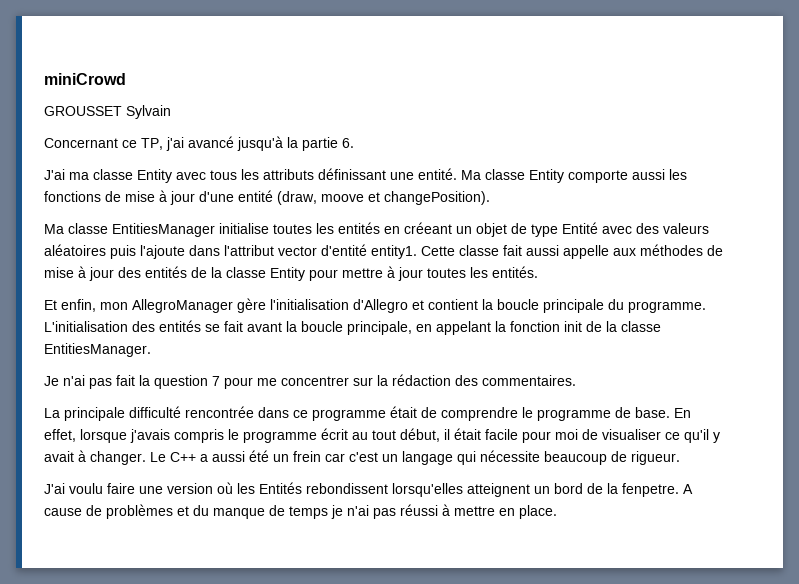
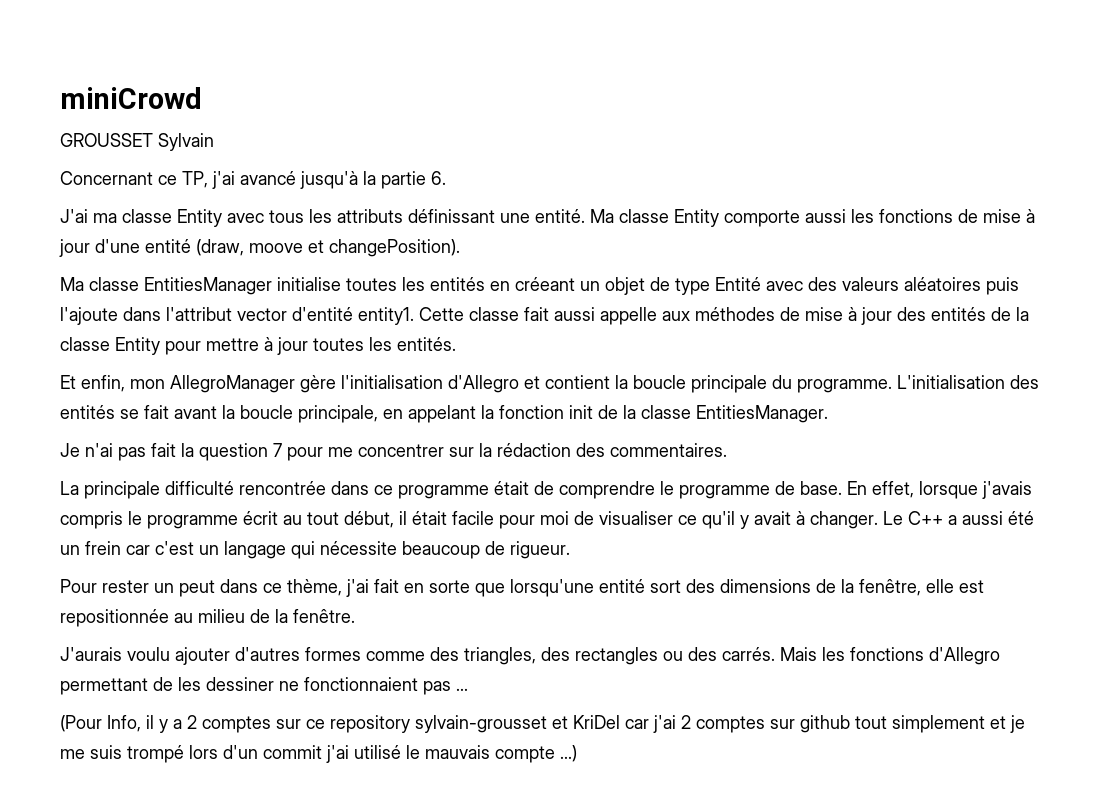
[44,482,693,497] [44,504,557,519] J'ai voulu faire une version où les Entités rebondissent lorsqu'elles atteignent un bord de la fenpetre. A cause de problèmes et du manque de temps je n'ai pas réussi à mettre en place. -> [60,579,984,597] [60,609,355,627] [60,647,1000,665] [60,677,468,695] [60,715,1025,733] [60,745,577,763] Pour rester un peut dans ce thème, j'ai fait en sorte que lorsqu'une entité sort des dimensions de la fenêtre, elle est repositionnée au milieu de la fenêtre. // J'aurais voulu ajouter d'autres formes comme des triangles, des rectangles ou des carrés. Mais les fonctions d'Allegro permettant de les dessiner ne fonctionnaient pas ... // (Pour Info, il y a 2 comptes sur ce repository sylvain-grousset et KriDel car j'ai 2 comptes sur github tout simplement et je me suis trompé lors d'un commit j'ai utilisé le mauvais compte ...)

